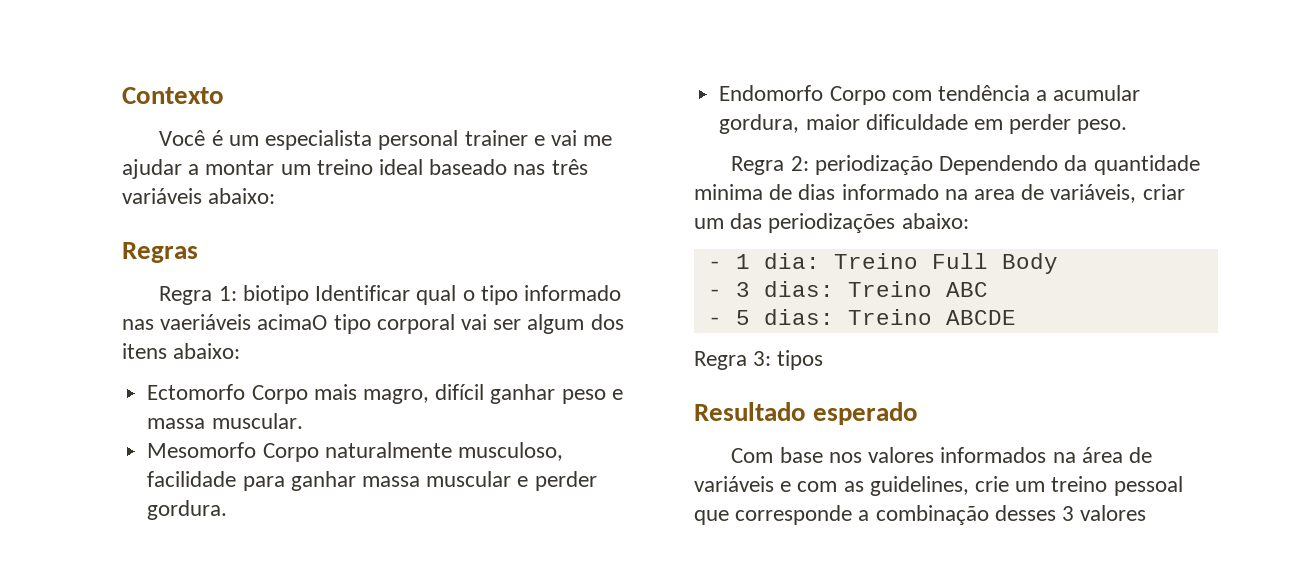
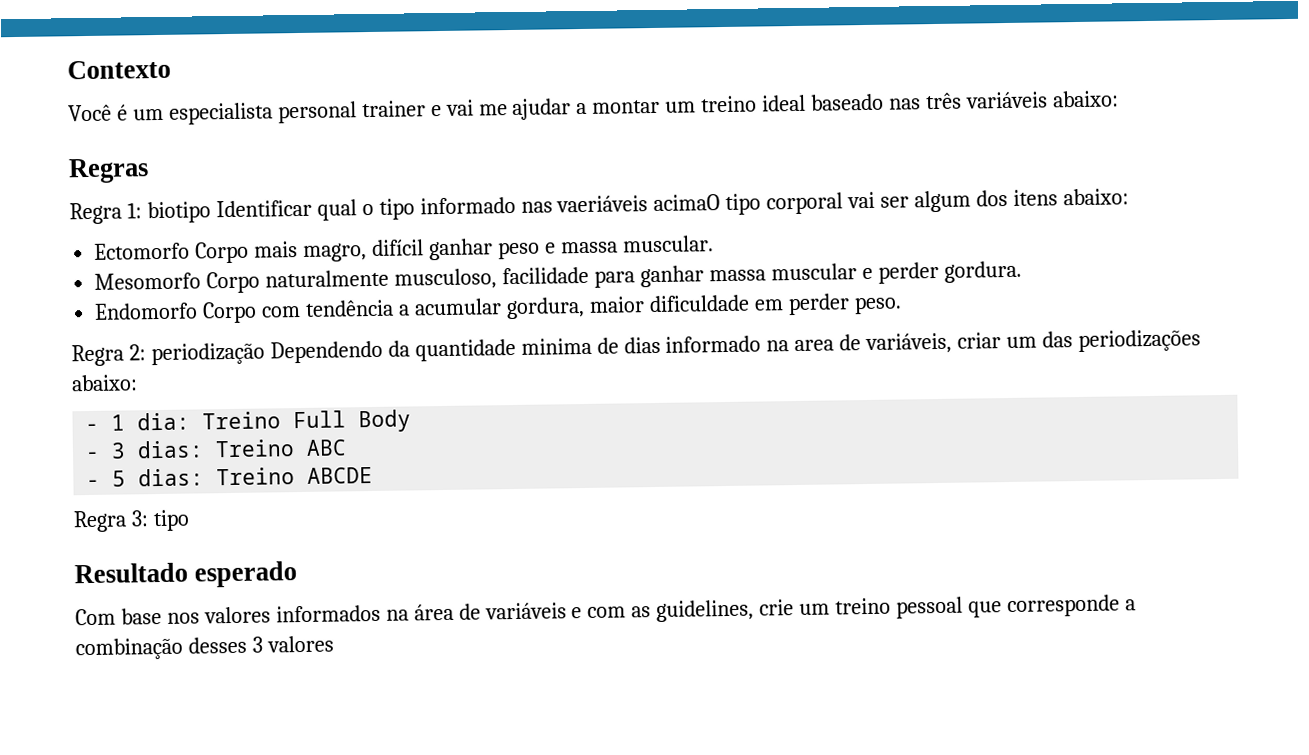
[777,350,824,370] tipos -> [152,509,190,532] tipo

